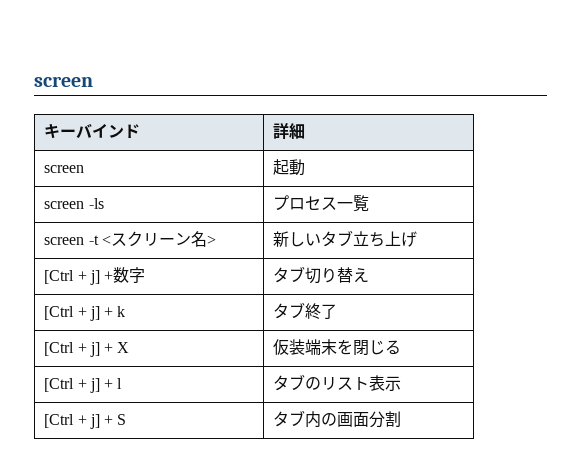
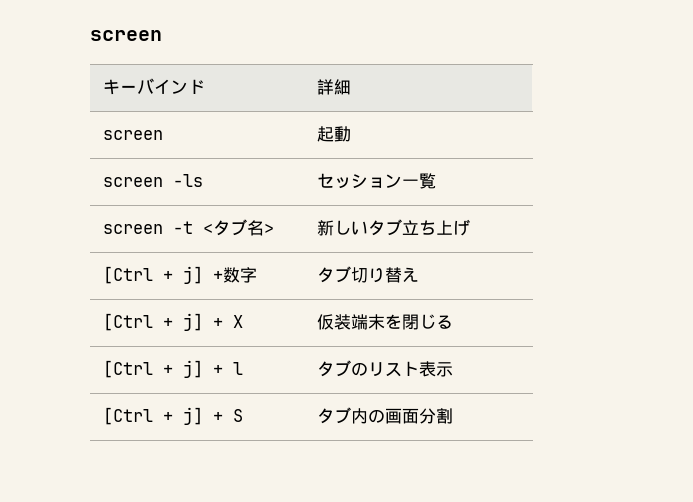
[273,195,338,211] プロセス -> [317,173,403,189] セッション
[110,231,191,247] スクリーン -> [213,219,248,236] タブ
[44,306,126,321] [273,302,338,319] // [Ctrl + j] + k | タブ終了 -> (420, 274) none

